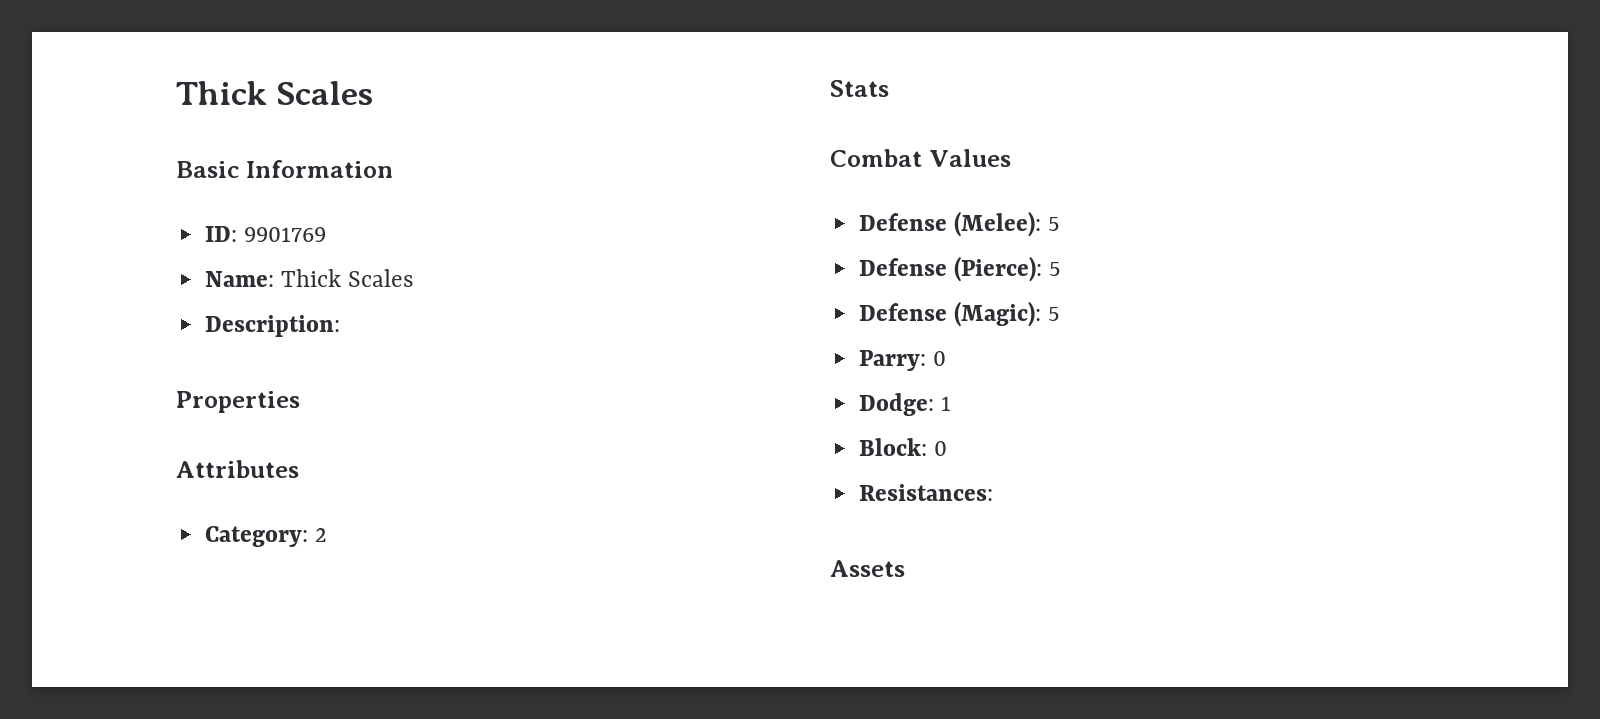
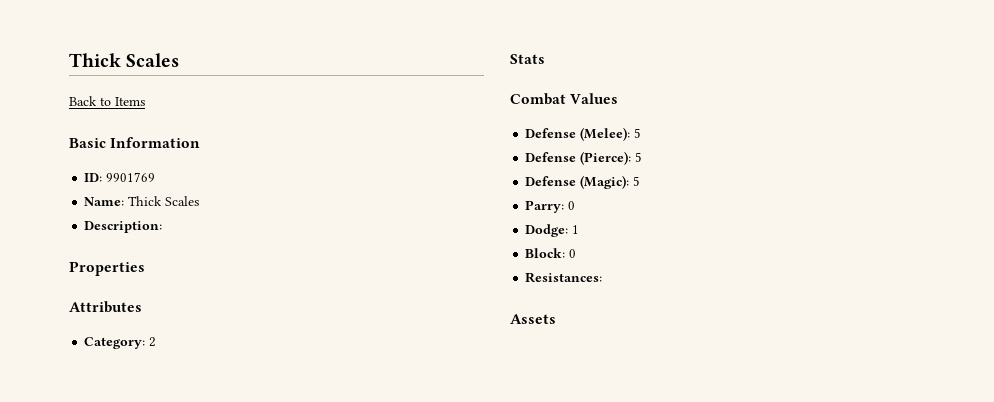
[176,81,374,105] Thick Scales -> [69,53,180,67] [69,96,145,106] Thick Scales // Back to Items

